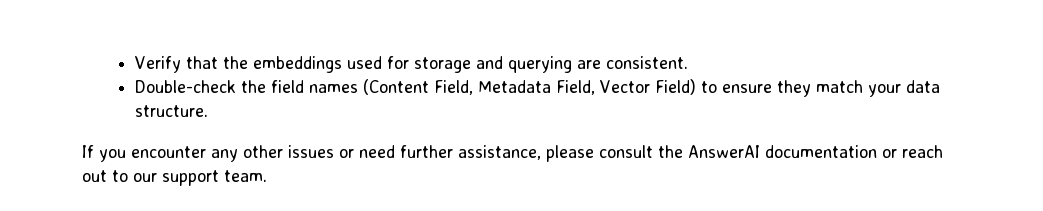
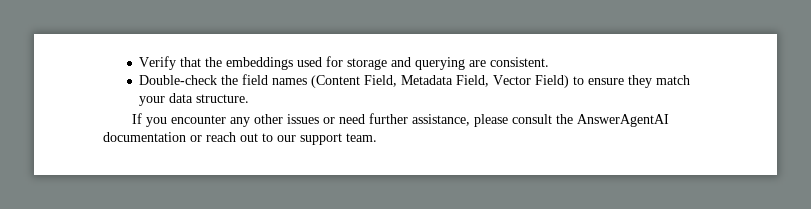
[688,145,760,158] AnswerAI -> [577,114,670,127] AnswerAgentAI

